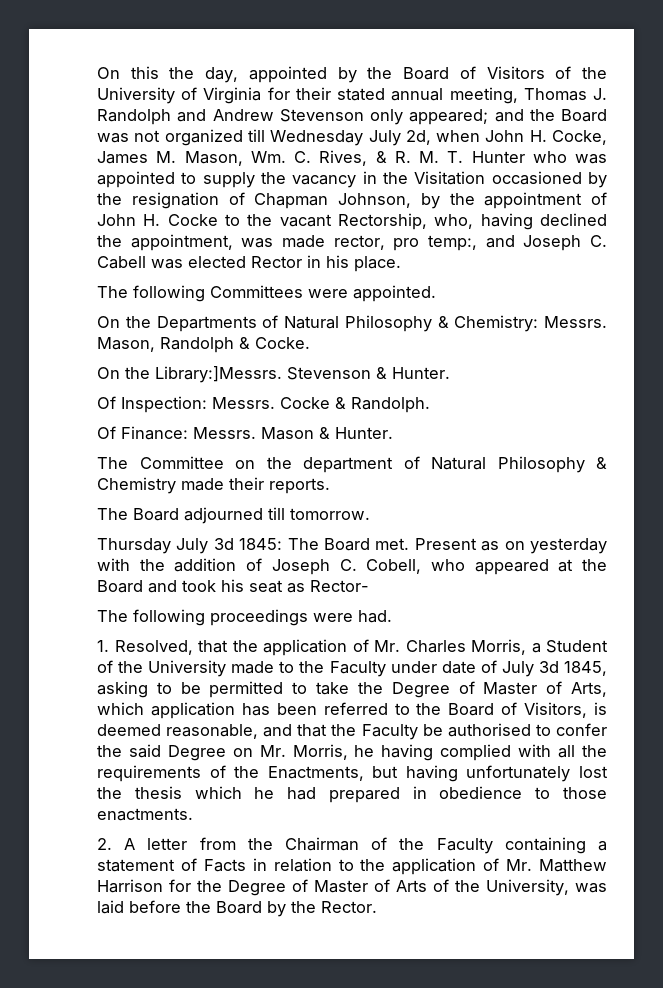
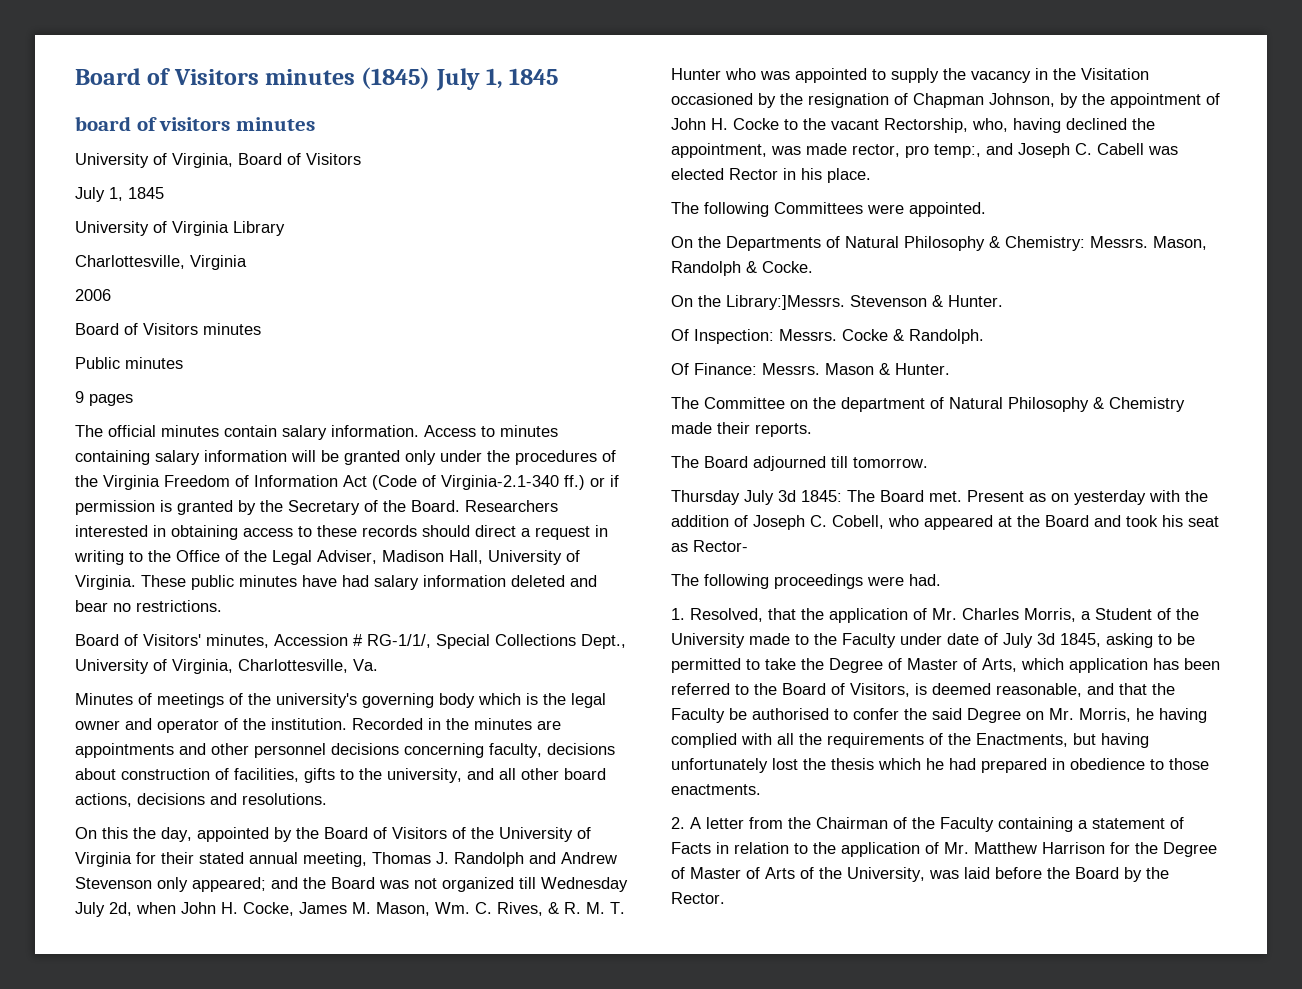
(97, 73) none -> [75,67,559,91] [75,116,316,131] [75,153,361,168] [75,187,164,202] [75,221,285,236] [75,255,247,270] [75,289,111,301] [75,323,261,335] [75,357,183,369] [75,391,133,406] [75,425,558,440] [75,450,616,465] [75,475,619,490] [75,500,558,515] [75,525,608,540] [74,550,580,565] [75,575,597,590] [75,600,222,612] [75,634,626,649] [75,659,378,674] [75,693,606,708] [75,718,561,733] [75,743,615,758] [75,768,606,783] [75,793,327,807] Board of Visitors minutes (1845) July 1, 1845 // board of visitors minutes // University of Virginia, Board of Visitors // July 1, 1845 // University of Virginia Library // Charlottesville, Virginia // 2006 // Board of Visitors minutes // Public minutes // 9 pages // The official minutes contain salary information. Access to minutes containing salary information will be granted only under the procedures of the Virginia Freedom of Information Act (Code of Virginia-2.1-340 ff.) or if permission is granted by the Secretary of the Board. Researchers interested in obtaining access to these records should direct a request in writing to the Office of the Legal Adviser, Madison Hall, University of Virginia. These public minutes have had salary information deleted and bear no restrictions. // Board of Visitors' minutes, Accession # RG-1/1/, Special Collections Dept., University of Virginia, Charlottesville, Va. // Minutes of meetings of the university's governing body which is the legal owner and operator of the institution. Recorded in the minutes are appointments and other personnel decisions concerning faculty, decisions about construction of facilities, gifts to the university, and all other board actions, decisions and resolutions. //

